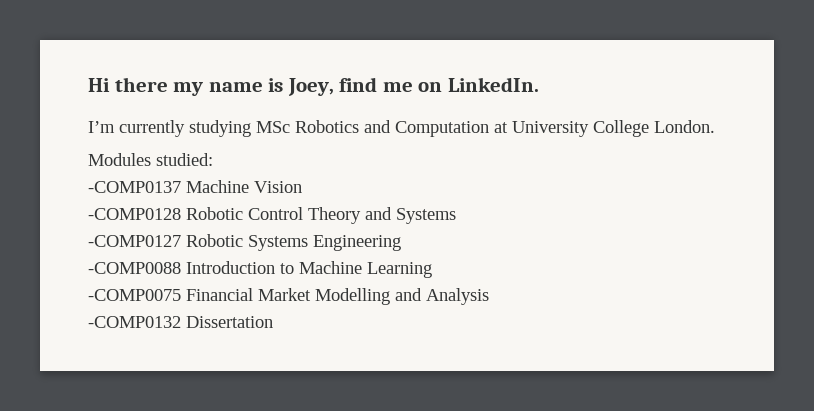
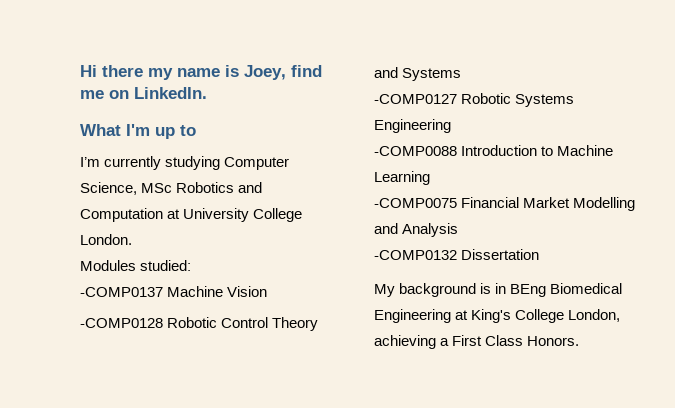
(539, 84) none -> [80,124,196,139] // What I'm up to
(251, 128) none -> [224,157,290,170] [80,182,137,195] Computer Science,
(273, 322) none -> [374,283,623,297] [374,309,621,323] [374,335,580,349] // My background is in BEng Biomedical Engineering at King's College London, achieving a First Class Honors.

